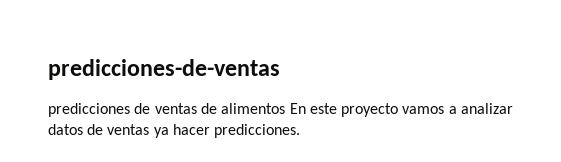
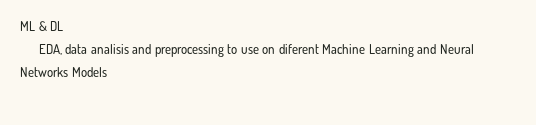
[48,59,280,80] [48,103,513,117] [48,124,300,138] predicciones-de-ventas // predicciones de ventas de alimentos En este proyecto vamos a analizar datos de ventas ya hacer predicciones. -> [20,21,64,31] [38,44,474,57] [20,67,107,77] ML & DL // EDA, data analisis and preprocessing to use on diferent Machine Learning and Neural Networks Models

